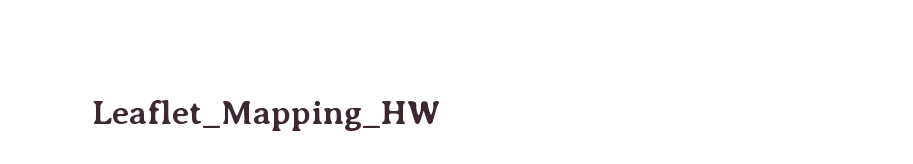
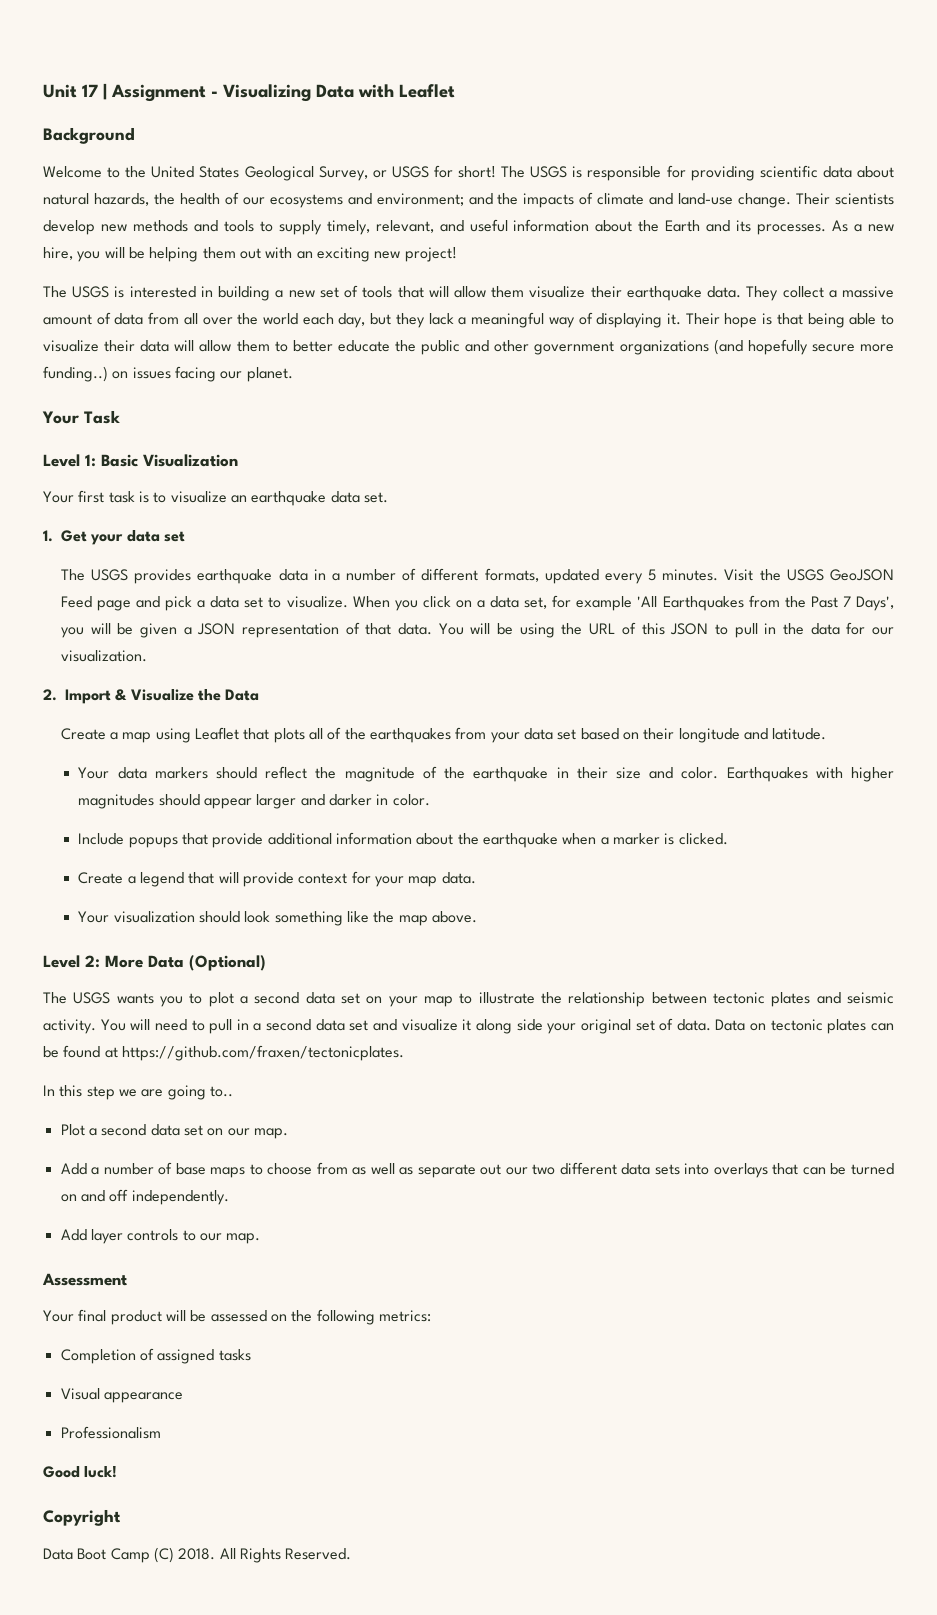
[92,100,440,131] Leaflet_Mapping_HW -> [43,83,455,102] [43,127,135,144] [43,165,895,181] [43,192,895,208] [43,219,895,235] [43,247,457,262] [43,285,895,301] [43,312,895,328] [43,339,894,355] [43,366,293,382] [42,410,120,424] [43,454,238,467] [43,490,388,506] [43,530,185,545] [60,568,895,584] [60,595,895,611] [60,622,895,638] [60,650,147,662] [43,689,260,704] [60,727,827,743] [78,766,895,782] [78,794,430,809] [78,832,728,848] [78,871,476,887] [78,911,478,926] [43,955,266,971] [43,992,895,1007] [43,1018,894,1034] [43,1045,404,1061] [43,1085,233,1100] [60,1124,288,1139] [60,1162,894,1178] [60,1189,229,1205] [60,1229,261,1244] [42,1273,127,1286] [43,1309,431,1325] [60,1348,251,1364] [60,1388,183,1403] [60,1426,161,1439] [43,1466,118,1478] [43,1509,121,1526] [43,1547,352,1563] Unit 17 | Assignment - Visualizing Data with Leaflet // Background // Welcome to the United States Geological Survey, or USGS for short! The USGS is responsible for providing scientific data about natural hazards, the health of our ecosystems and environment; and the impacts of climate and land-use change. Their scientists develop new methods and tools to supply timely, relevant, and useful information about the Earth and its processes. As a new hire, you will be helping them out with an exciting new project! // The USGS is interested in building a new set of tools that will allow them visualize their earthquake data. They collect a massive amount of data from all over the world each day, but they lack a meaningful way of displaying it. Their hope is that being able to visualize their data will allow them to better educate the public and other government organizations (and hopefully secure more funding..) on issues facing our planet. // Your Task // Level 1: Basic Visualization // Your first task is to visualize an earthquake data set. // 1. Get your data set // The USGS provides earthquake data in a number of different formats, updated every 5 minutes. Visit the USGS GeoJSON Feed page and pick a data set to visualize. When you click on a data set, for example 'All Earthquakes from the Past 7 Days', you will be given a JSON representation of that data. You will be using the URL of this JSON to pull in the data for our visualization. // 2. Import & Visualize the Data // Create a map using Leaflet that plots all of the earthquakes from your data set based on their longitude and latitude. // Your data markers should reflect the magnitude of the earthquake in their size and color. Earthquakes with higher magnitudes should appear larger and darker in color. // Include popups that provide additional information about the earthquake when a marker is clicked. // Create a legend that will provide context for your map data. // Your visualization should look something like the map above. // Level 2: More Data (Optional) // The USGS wants you to plot a second data set on your map to illustrate the relationship between tectonic plates and seismic activity. You will need to pull in a second data set and visualize it along side your original set of data. Data on tectonic plates can be found at https://github.com/fraxen/tectonicplates. // In this step we are going to.. // Plot a second data set on our map. // Add a number of base maps to choose from as well as separate out our two different data sets into overlays that can be turned on and off independently. // Add layer controls to our map. // Assessment // Your final product will be assessed on the following metrics: // Completion of assigned tasks // Visual appearance // Professionalism // Good luck! // Copyright // Data Boot Camp (C) 2018. All Rights Reserved.

